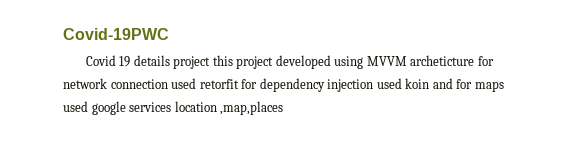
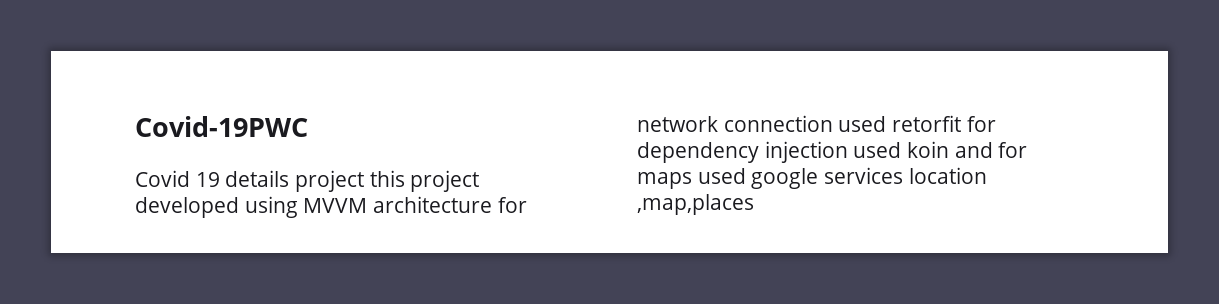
[410,55,475,66] archeticture -> [373,196,493,213] architecture

